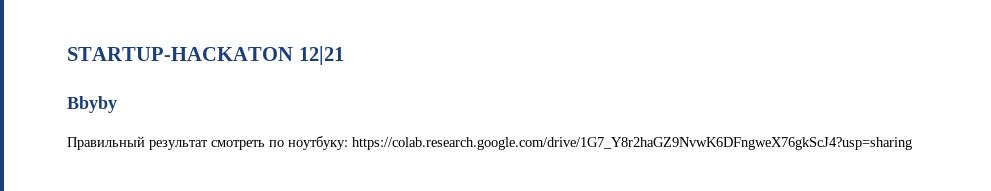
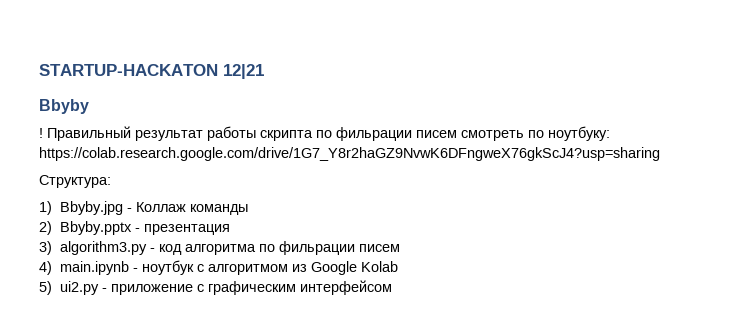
(117, 104) none -> [39,128,43,138] !
(208, 145) none -> [207,126,457,141] работы скрипта по фильрации писем
(912, 143) none -> [39,175,111,188] [39,201,249,215] [39,221,231,235] [39,241,401,255] [39,260,399,275] [39,280,393,295] // Структура: // 1) Bbyby.jpg - Коллаж команды // 2) Bbyby.pptx - презентация // 3) algorithm3.py - код алгоритма по фильрации писем // 4) main.ipynb - ноутбук с алгоритмом из Google Kolab // 5) ui2.py - приложение с графическим интерфейсом

